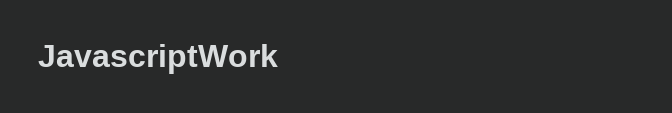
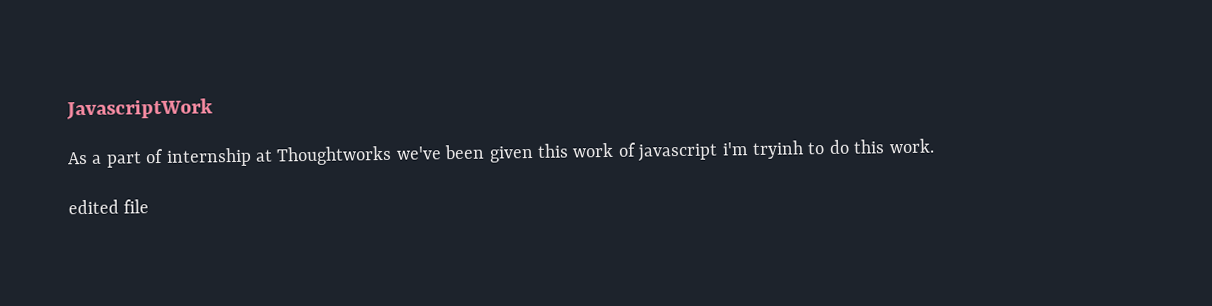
(278, 59) none -> [67,138,935,168] [68,199,150,215] // As a part of internship at Thoughtworks we've been given this work of javascript i'm tryinh to do this work. // edited file

